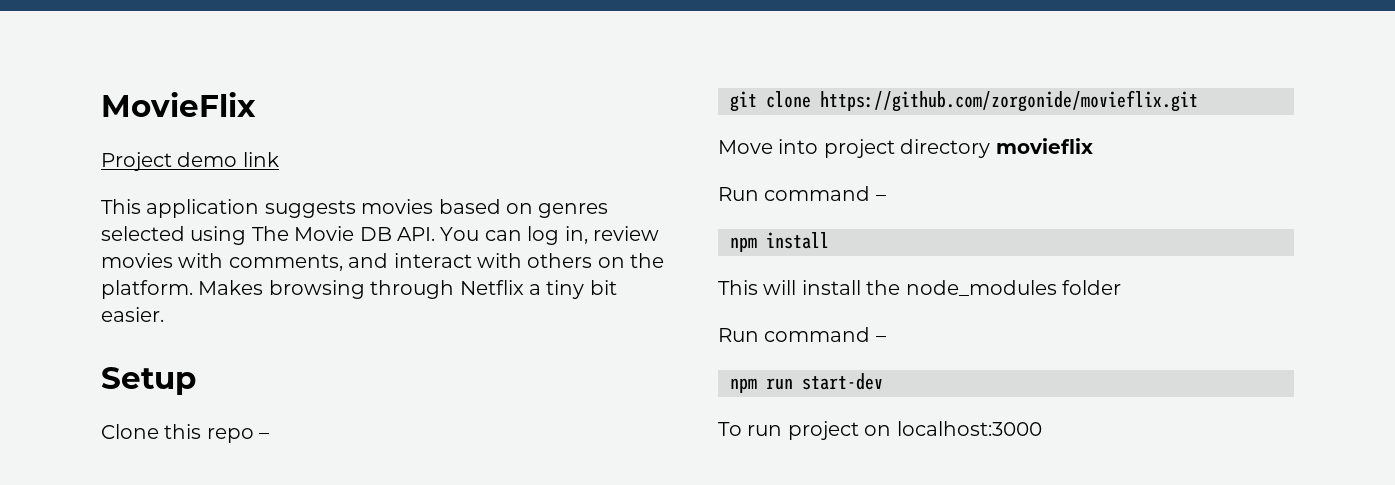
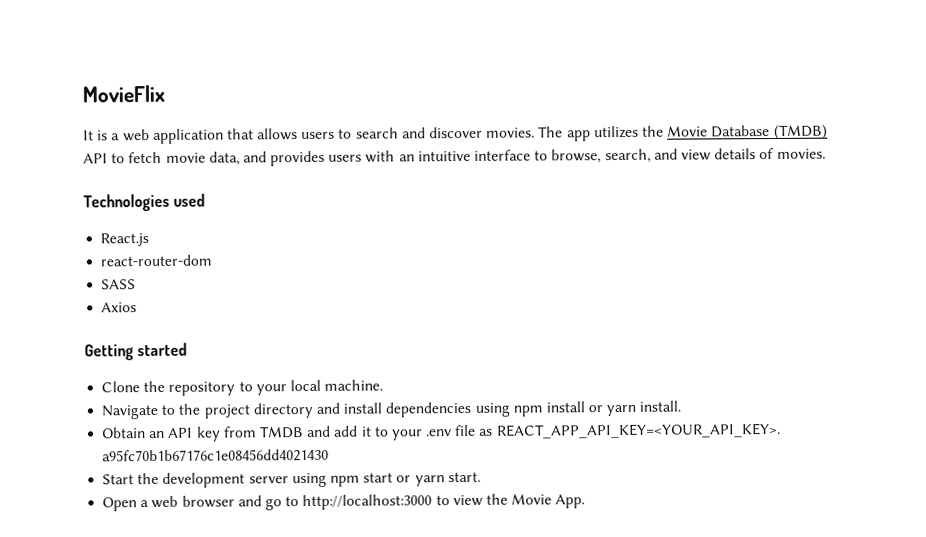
[101,152,279,171] [101,199,609,218] [101,226,659,245] [101,253,665,271] [101,280,617,299] [101,307,164,322] [101,367,196,395] [101,424,270,443] [730,90,1198,112] [718,138,1093,158] [718,186,886,201] [730,232,829,252] [718,280,1121,296] [718,327,886,342] [730,373,883,393] [718,421,1042,440] Project demo link // This application suggests movies based on genres selected using The Movie DB API. You can log in, review movies with comments, and interact with others on the platform. Makes browsing through Netflix a tiny bit easier. // Setup // Clone this repo – // git clone https://github.com/zorgonide/movieflix.git // Move into project directory movieflix // Run command – // npm install // This will install the node_modules folder // Run command – // npm run start-dev // To run project on localhost:3000 -> [83,124,828,145] [83,147,826,167] [83,193,206,212] [100,233,150,247] [100,254,213,267] [101,279,137,290] [101,302,138,313] [84,342,188,361] [101,379,384,396] [101,400,682,420] [102,422,781,442] [102,448,330,463] [102,471,481,488] [102,493,586,512] It is a web application that allows users to search and discover movies. The app utilizes the Movie Database (TMDB) API to fetch movie data, and provides users with an intuitive interface to browse, search, and view details of movies. // Technologies used // React.js // react-router-dom // SASS // Axios // Getting started // Clone the repository to your local machine. // Navigate to the project directory and install dependencies using npm install or yarn install. // Obtain an API key from TMDB and add it to your .env file as REACT_APP_API_KEY=<YOUR_API_KEY>. a95fc70b1b67176c1e08456dd4021430 // Start the development server using npm start or yarn start. // Open a web browser and go to http://localhost:3000 to view the Movie App.

